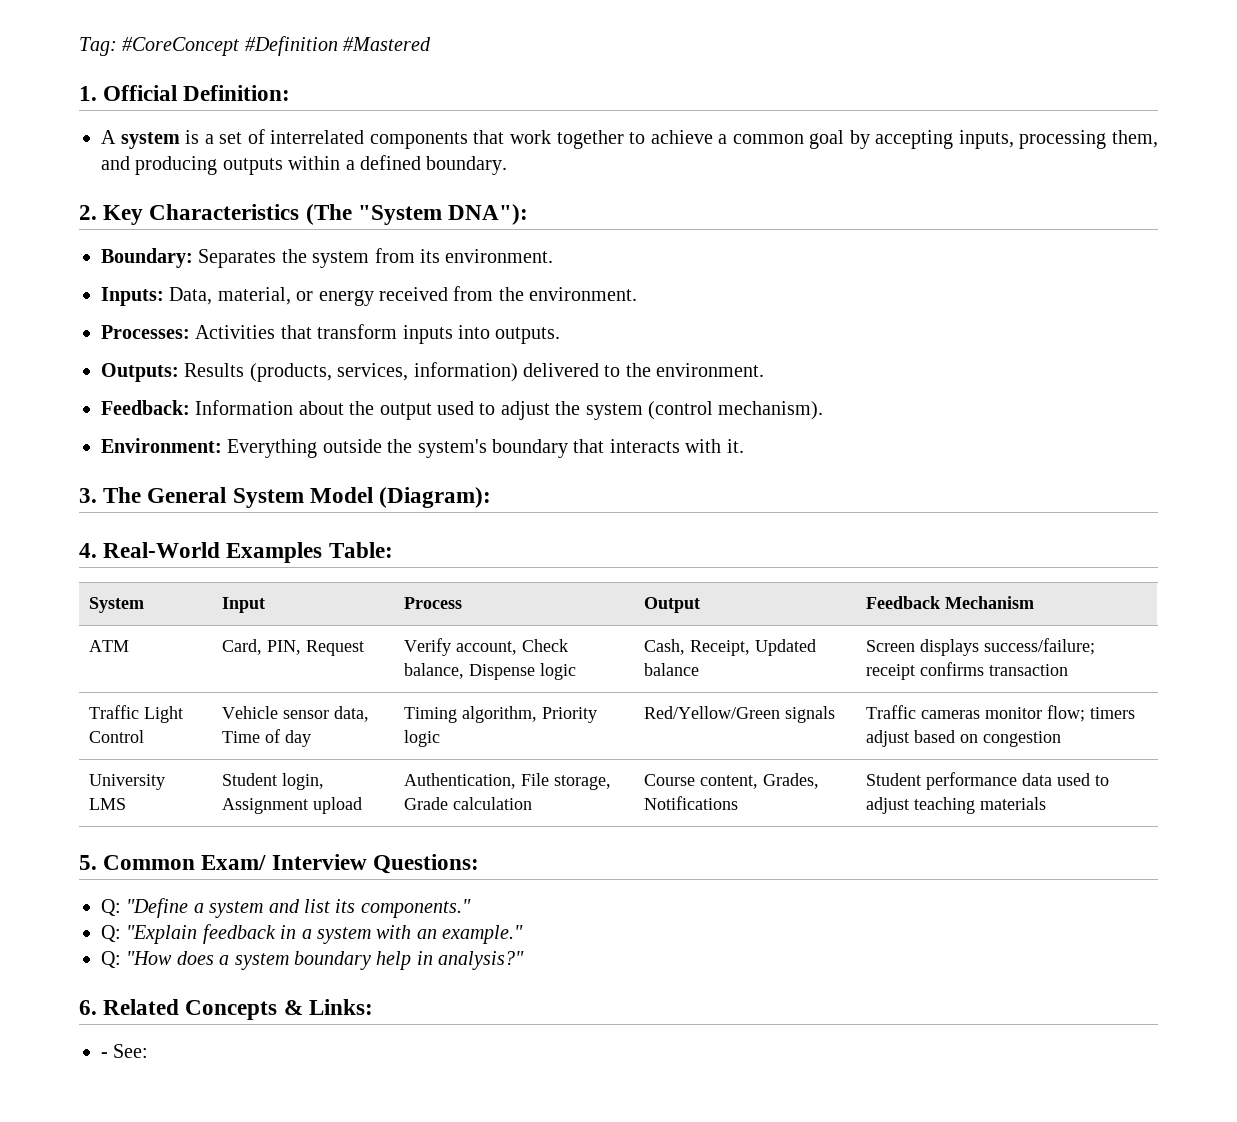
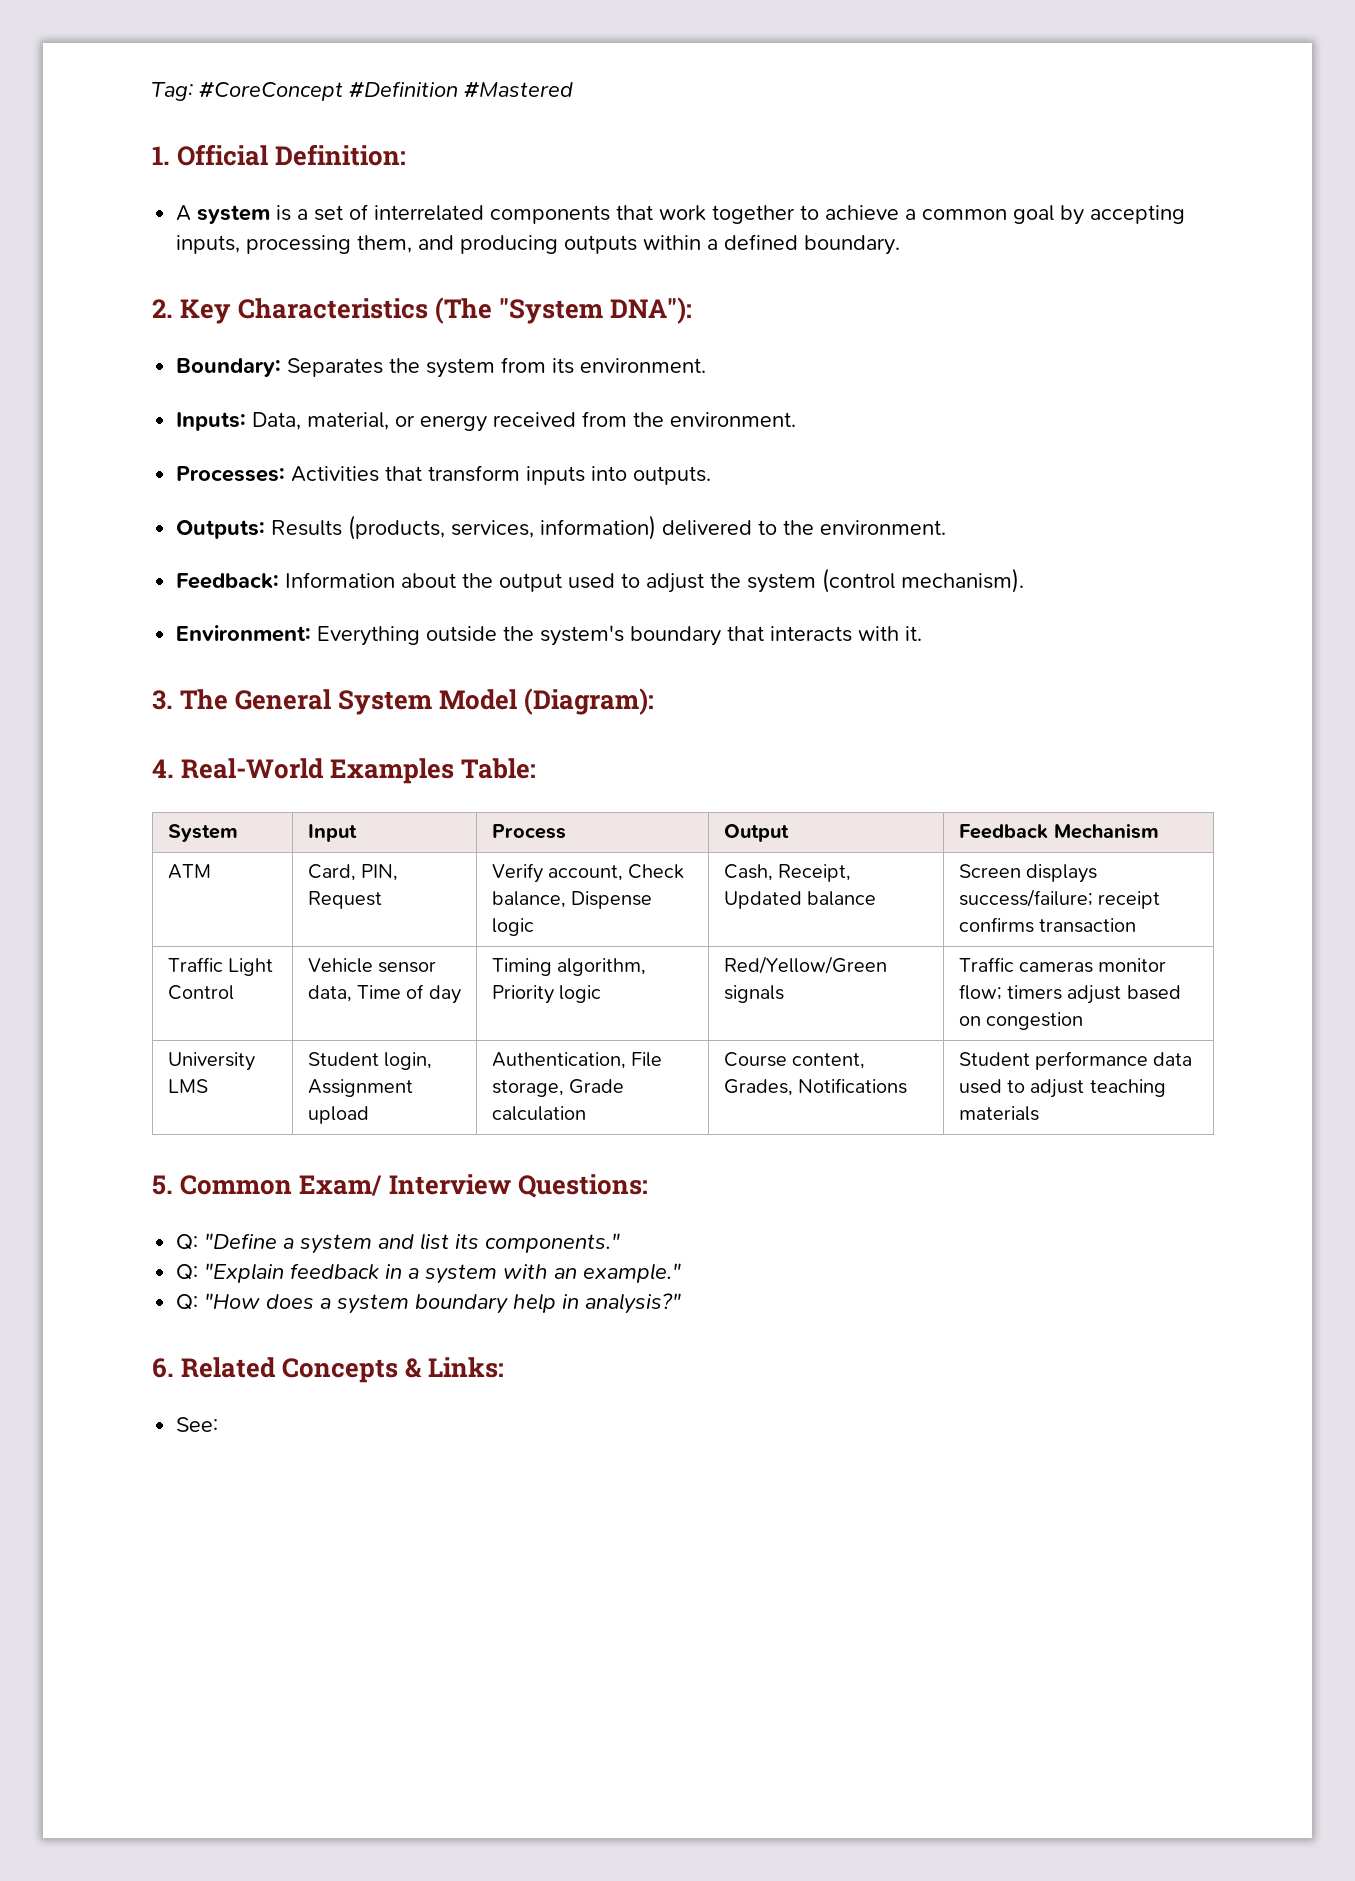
[101,1052,108,1058] - -> (505, 1367) none

